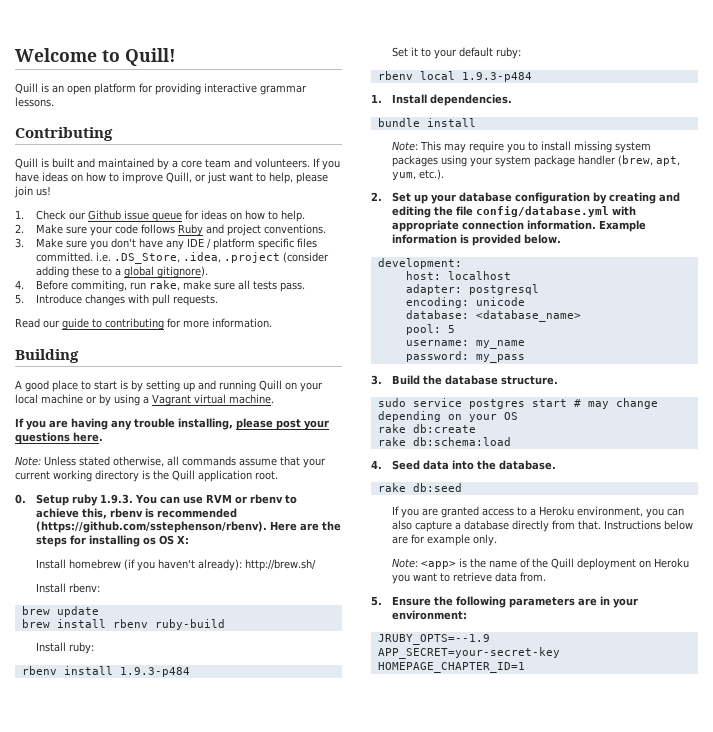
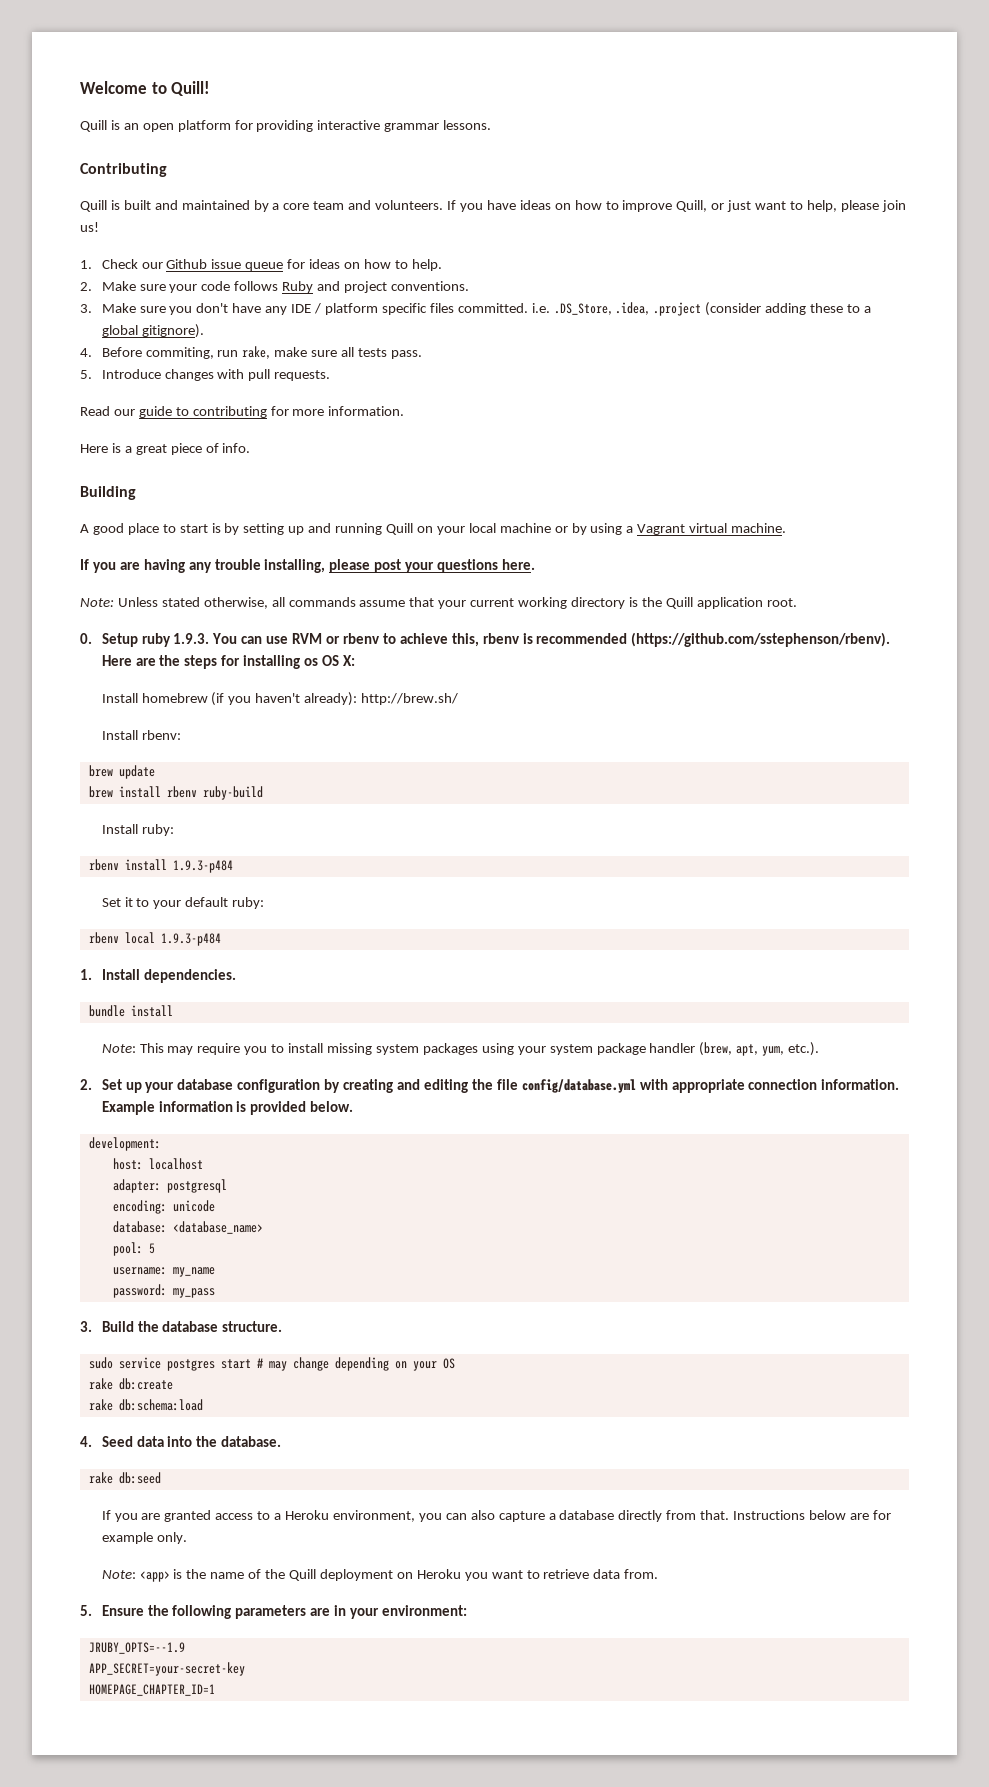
(272, 323) none -> [80,443,251,455] // Here is a great piece of info.

